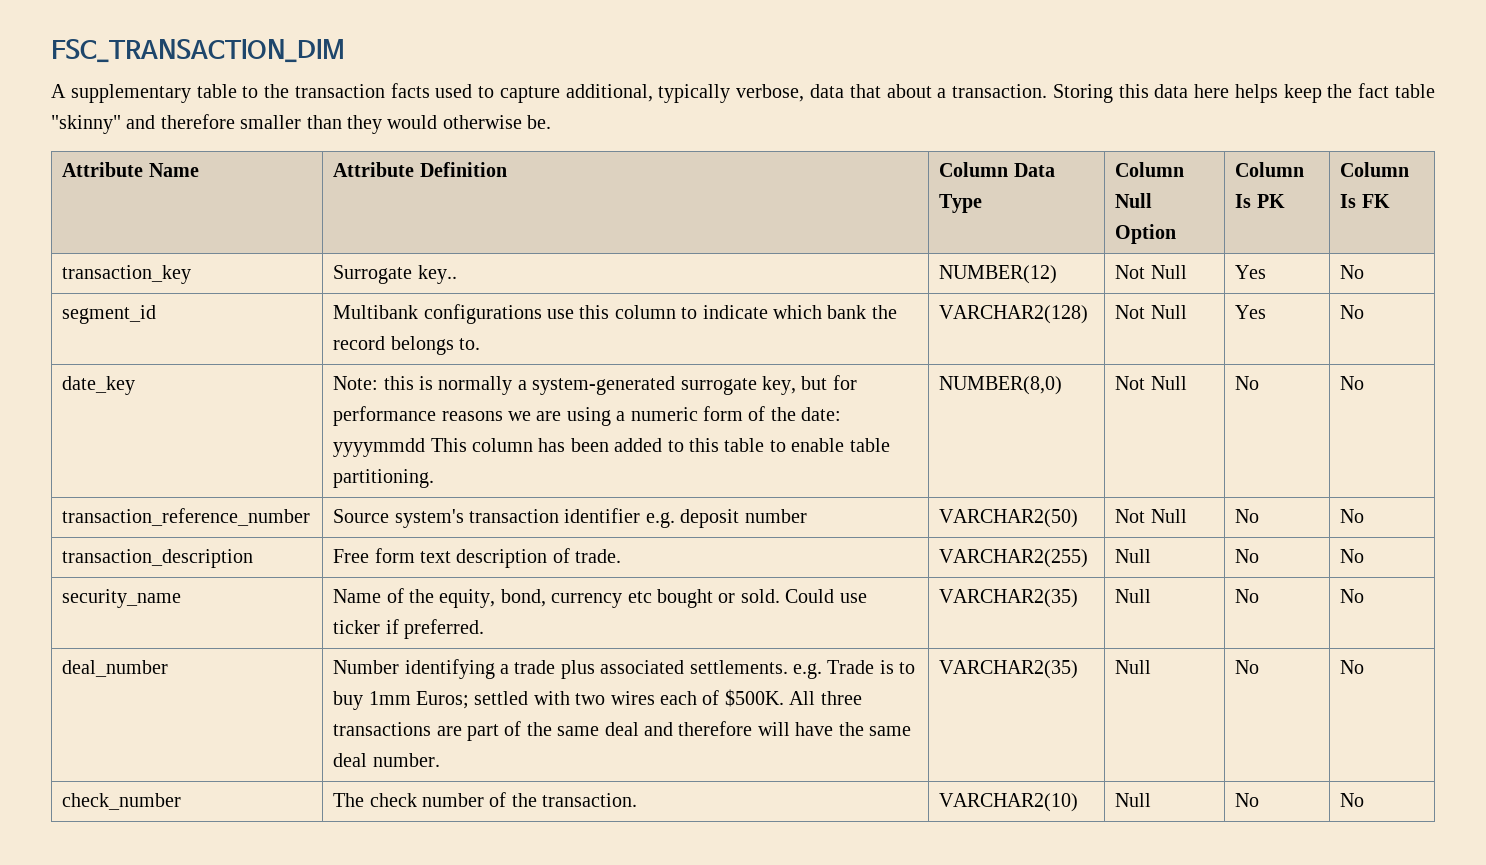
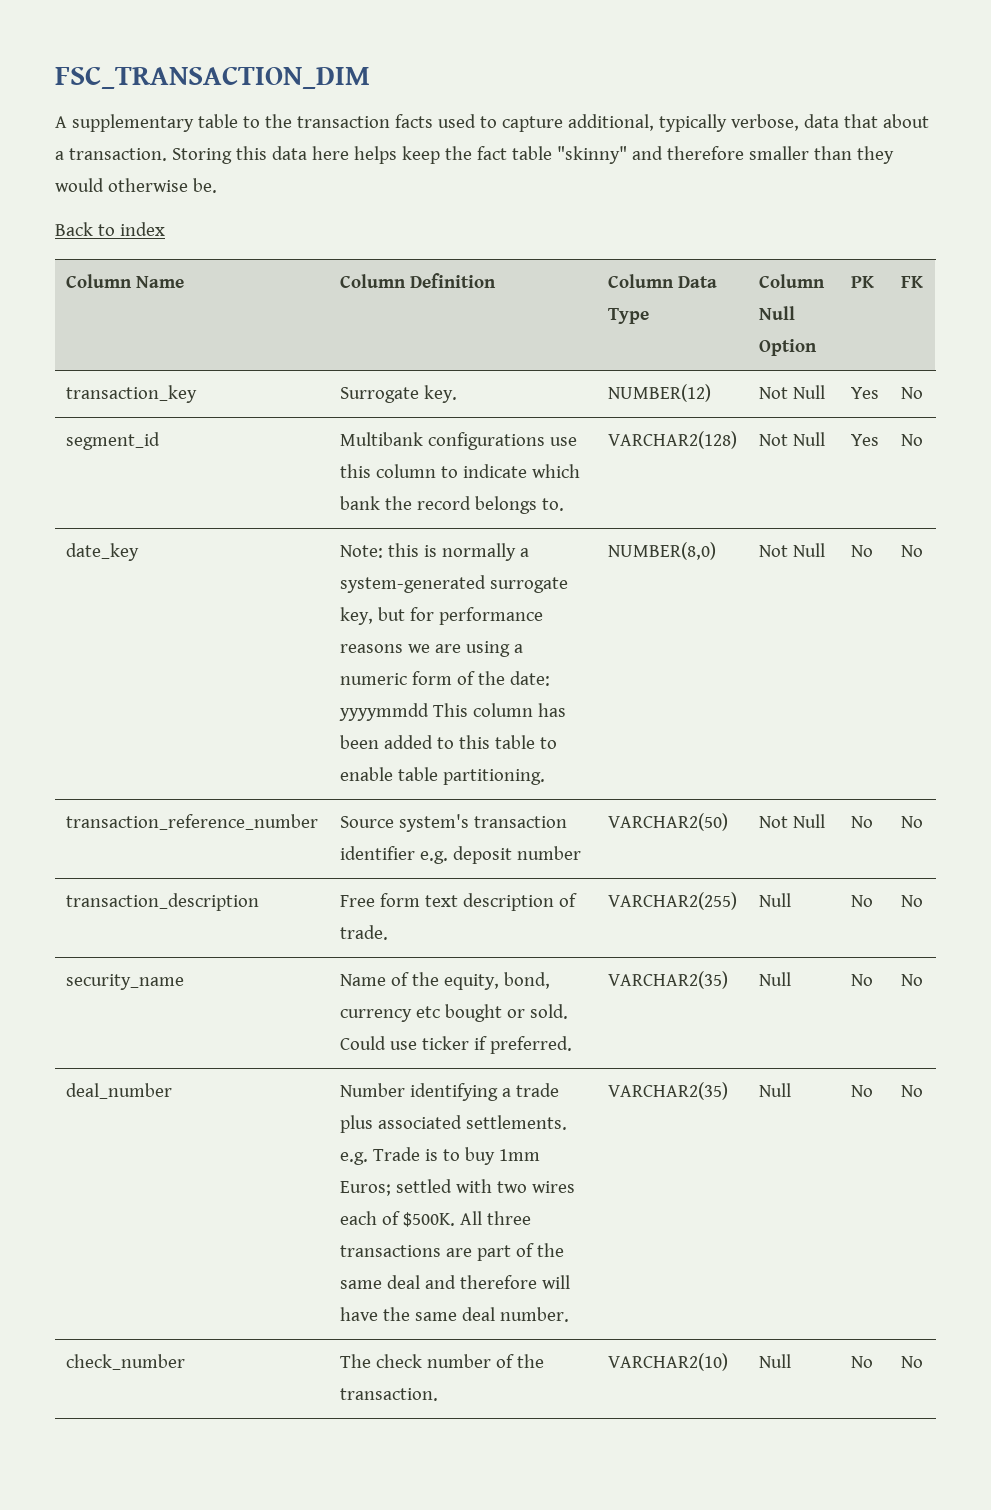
[62,162,144,177] // Attribute -> [55,222,165,236] [65,274,132,288] // Back to index // Column
[333,162,415,177] Attribute -> [339,274,406,288] Column
[1235,162,1305,177] [1235,194,1252,208] Column Is -> (817, 347) none
[1340,162,1410,177] [1340,194,1357,208] Column Is -> (874, 282) none
[417,265,457,284] key.. -> [423,385,457,403] key.

